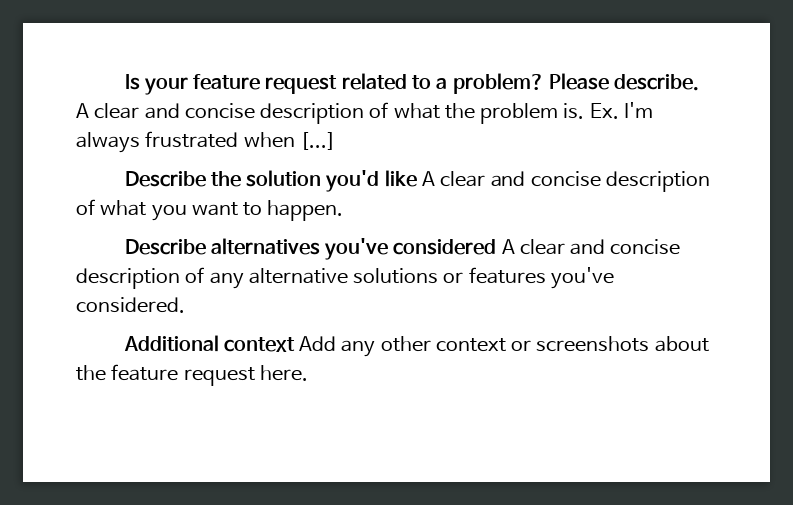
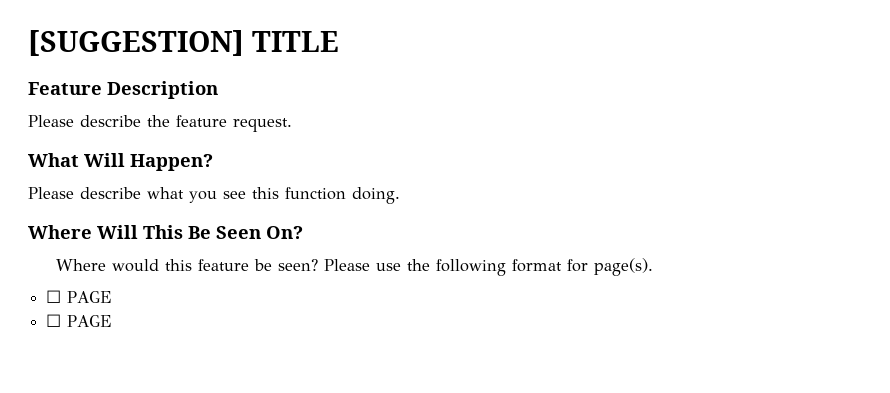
[124,73,700,95] [76,102,653,124] [76,131,336,153] [124,170,711,192] [76,199,344,221] [124,238,681,260] [76,267,614,289] [76,297,185,313] [123,335,709,357] [76,364,308,386] Is your feature request related to a problem? Please describe. A clear and concise description of what the problem is. Ex. I'm always frustrated when [...] // Describe the solution you'd like A clear and concise description of what you want to happen. // Describe alternatives you've considered A clear and concise description of any alternative solutions or features you've considered. // Additional context Add any other context or screenshots about the feature request here. -> [28,30,339,56] [28,81,218,99] [28,115,292,132] [28,153,213,171] [28,187,400,204] [28,225,303,239] [56,258,654,276] [46,290,113,303] [46,314,113,327] [SUGGESTION] TITLE // Feature Description // Please describe the feature request. // What Will Happen? // Please describe what you see this function doing. // Where Will This Be Seen On? // Where would this feature be seen? Please use the following format for page(s). // ☐ PAGE // ☐ PAGE

